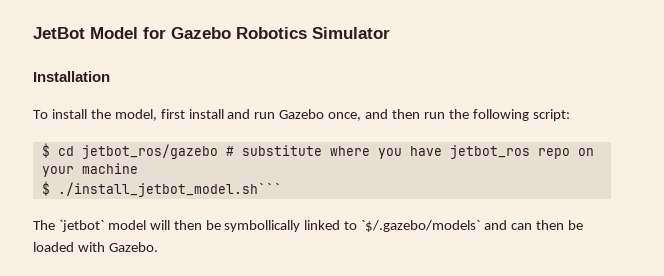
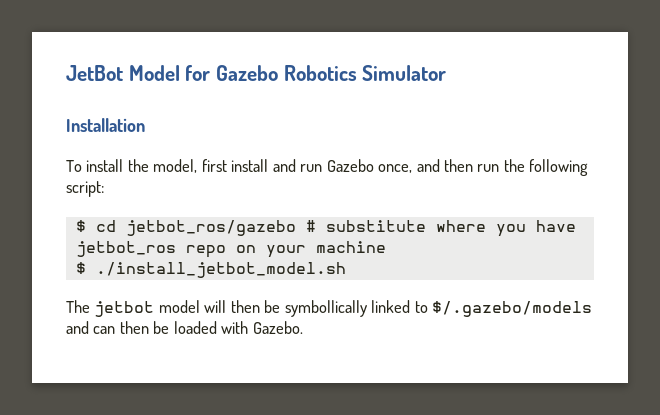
[57,182,282,197] ./install_jetbot_model.sh``` -> [95,262,346,278] ./install_jetbot_model.sh
[58,220,104,232] `jetbot` -> [94,301,155,317] jetbot
[361,220,481,232] `$/.gazebo/models` -> [432,301,593,317] $/.gazebo/models

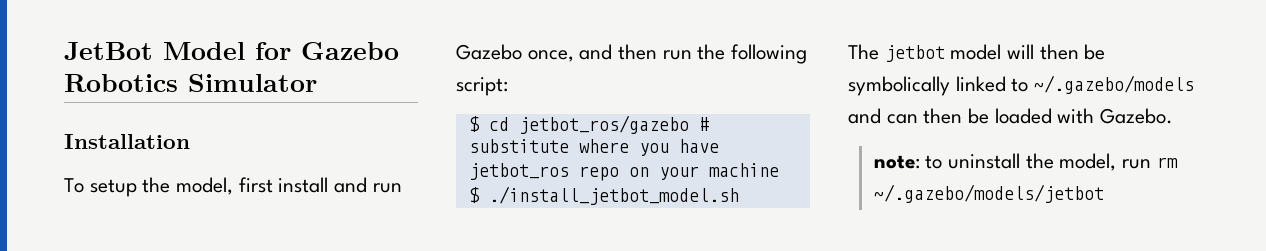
[86,159,124,172] install -> [89,179,137,197] setup
[284,300,367,317] symbollically -> [848,76,950,96] symbolically
[432,301,593,317] $/.gazebo/models -> [1034,75,1195,94] ~/.gazebo/models
(303, 327) none -> [873,153,1178,171] [873,184,1104,203] // note: to uninstall the model, run rm ~/.gazebo/models/jetbot

